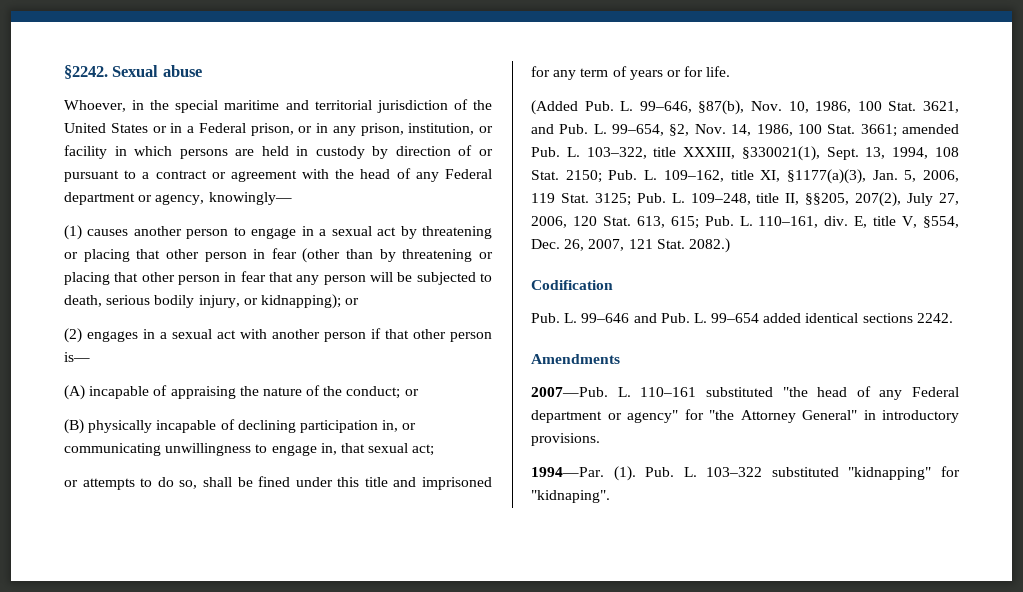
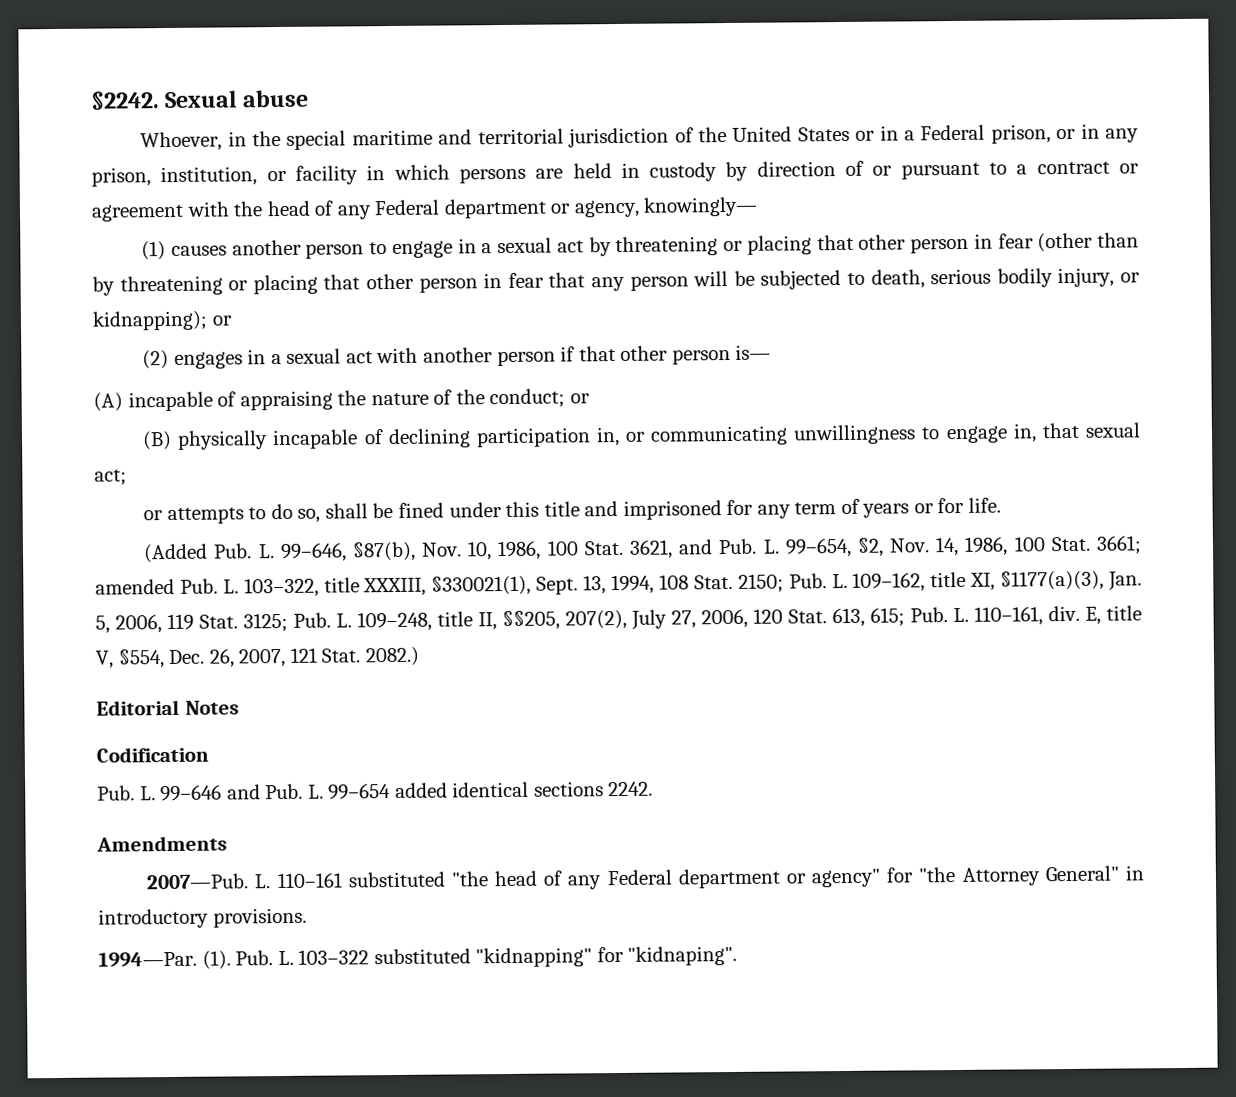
(730, 245) none -> [96,699,239,716] // Editorial Notes

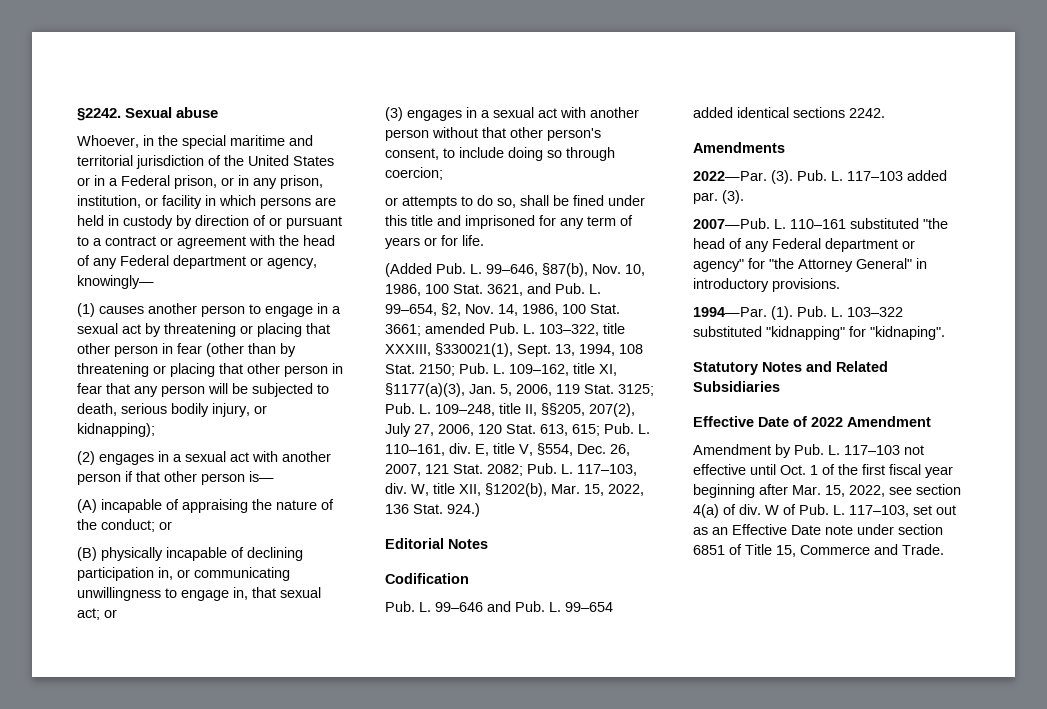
[211,315,232,326] or -> (155, 430) none
(127, 477) none -> [104,609,117,618] [385,107,639,121] [385,127,601,141] [385,147,615,161] [385,167,443,180] or // (3) engages in a sexual act with another person without that other person's consent, to include doing so through coercion;
[364,646,420,667] 2082.) -> [487,463,637,476] [385,483,644,497] [385,503,480,517] 2082; Pub. L. 117–103, div. W, title XII, §1202(b), Mar. 15, 2022, 136 Stat. 924.)
(227, 843) none -> [693,170,947,184] [693,190,744,204] // 2022—Par. (3). Pub. L. 117–103 added par. (3).
(738, 955) none -> [693,361,888,375] [693,381,780,392] [693,416,931,427] [693,444,924,458] [693,464,953,478] [693,484,961,498] [693,504,956,518] [693,524,943,535] [693,544,944,557] // Statutory Notes and Related Subsidiaries // Effective Date of 2022 Amendment // Amendment by Pub. L. 117–103 not effective until Oct. 1 of the first fiscal year beginning after Mar. 15, 2022, see section 4(a) of div. W of Pub. L. 117–103, set out as an Effective Date note under section 6851 of Title 15, Commerce and Trade.

